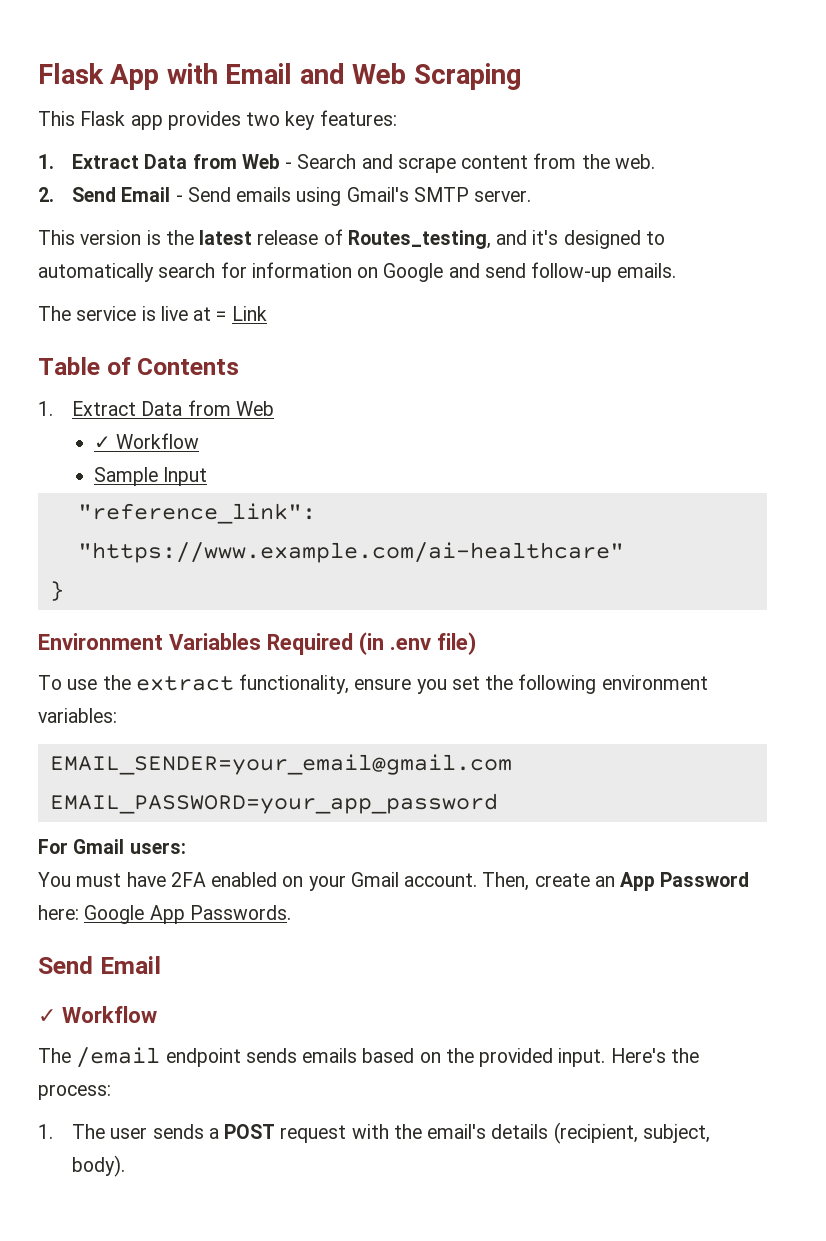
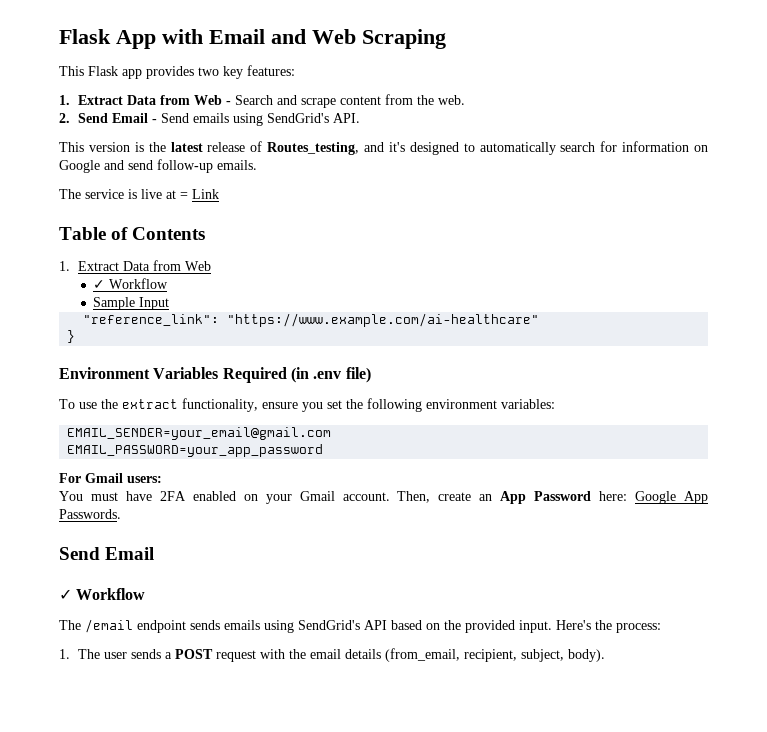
[346,187,532,202] Gmail's SMTP server. -> [266,113,360,123] SendGrid's API.
(358, 1055) none -> [264,620,387,633] using SendGrid's API
[427,1122,638,1144] email's details (recipient, -> [309,648,517,662] email details (from_email, recipient,

